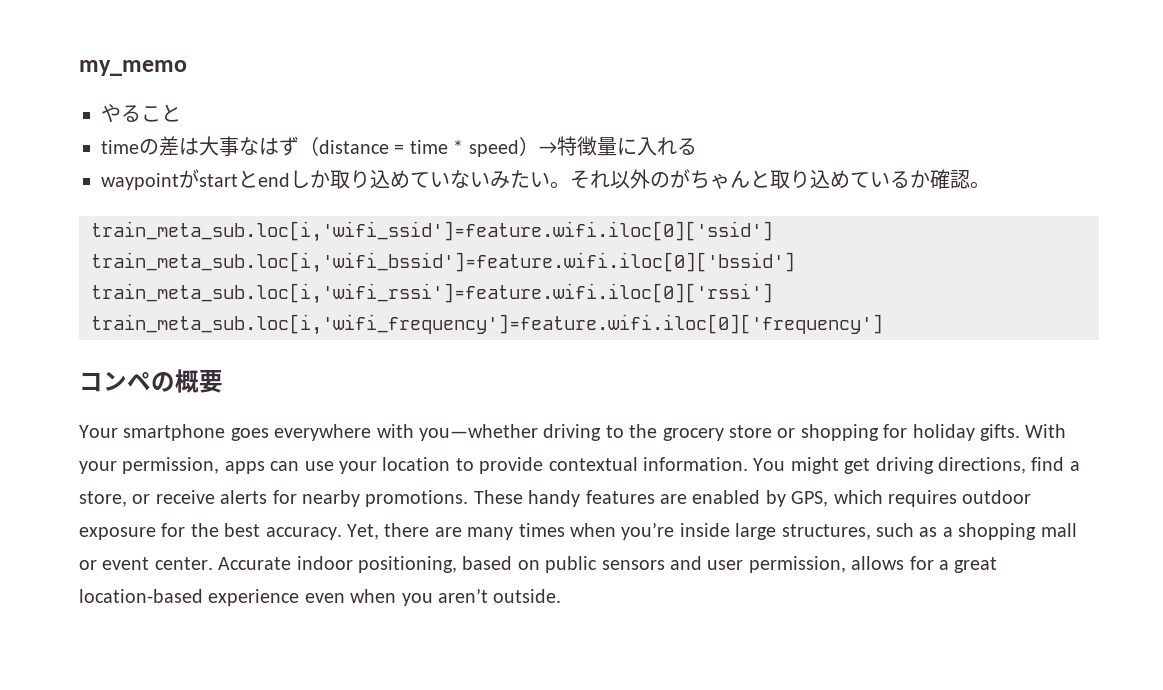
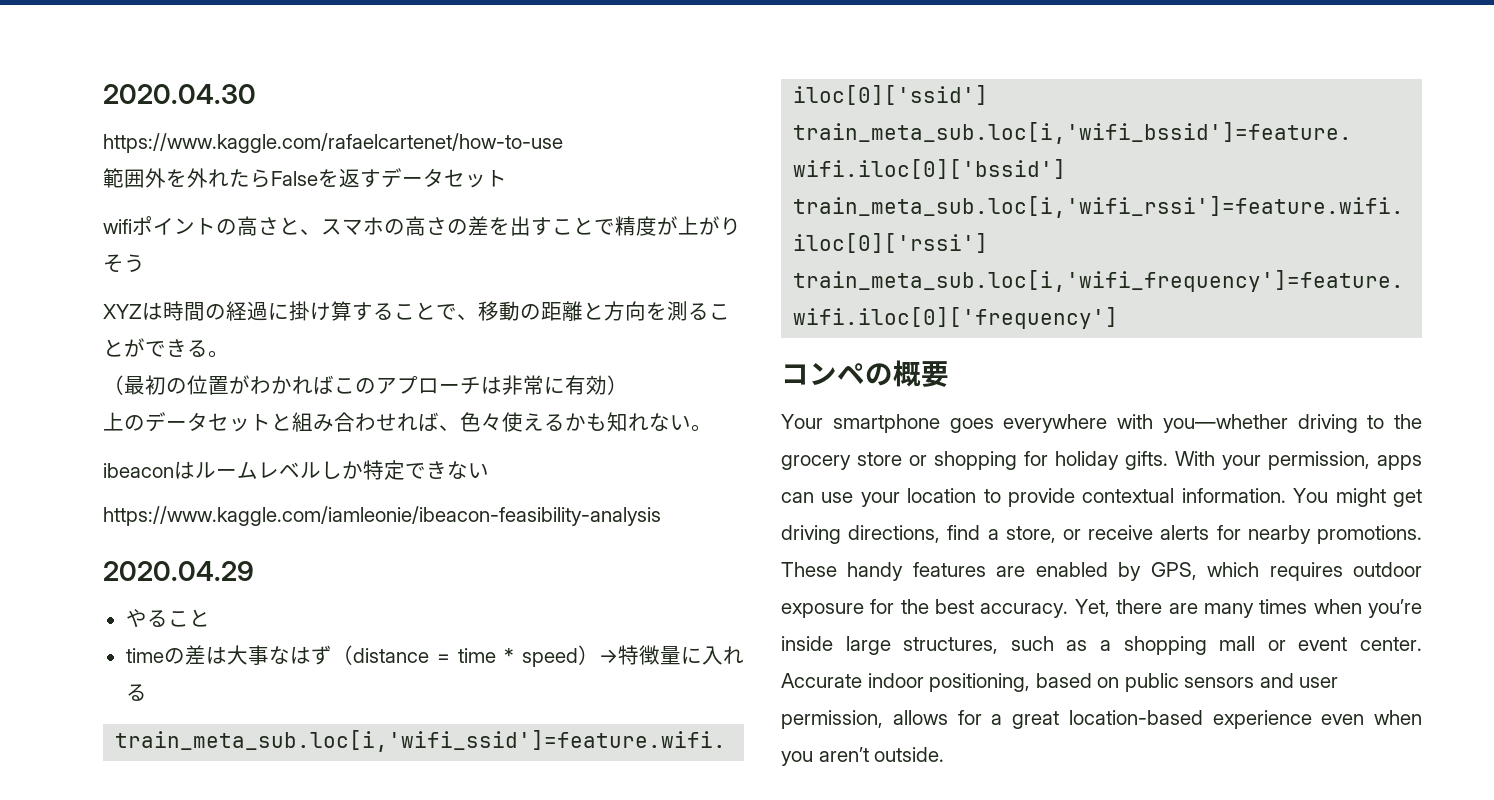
[79,60,187,76] my_memo -> [103,84,256,104] [103,133,563,153] [103,168,507,188] [103,216,741,236] [103,254,145,273] [103,301,730,321] [103,338,229,358] [103,375,628,395] [103,412,712,432] [103,460,489,480] [103,506,661,526] [103,561,254,581] 2020.04.30 // https://www.kaggle.com/rafaelcartenet/how-to-use // 範囲外を外れたらFalseを返すデータセット // wifiポイントの高さと、スマホの高さの差を出すことで精度が上がりそう // XYZは時間の経過に掛け算することで、移動の距離と方向を測ることができる。 // （最初の位置がわかればこのアプローチは非常に有効） // 上のデータセットと組み合わせれば、色々使えるかも知れない。 // ibeaconはルームレベルしか特定できない // https://www.kaggle.com/iamleonie/ibeacon-feasibility-analysis // 2020.04.29
[101,169,990,190] // waypointがstartとendしか取り込めていないみたい。それ以外のがちゃんと取り込めているか確認。 -> (147, 692) none

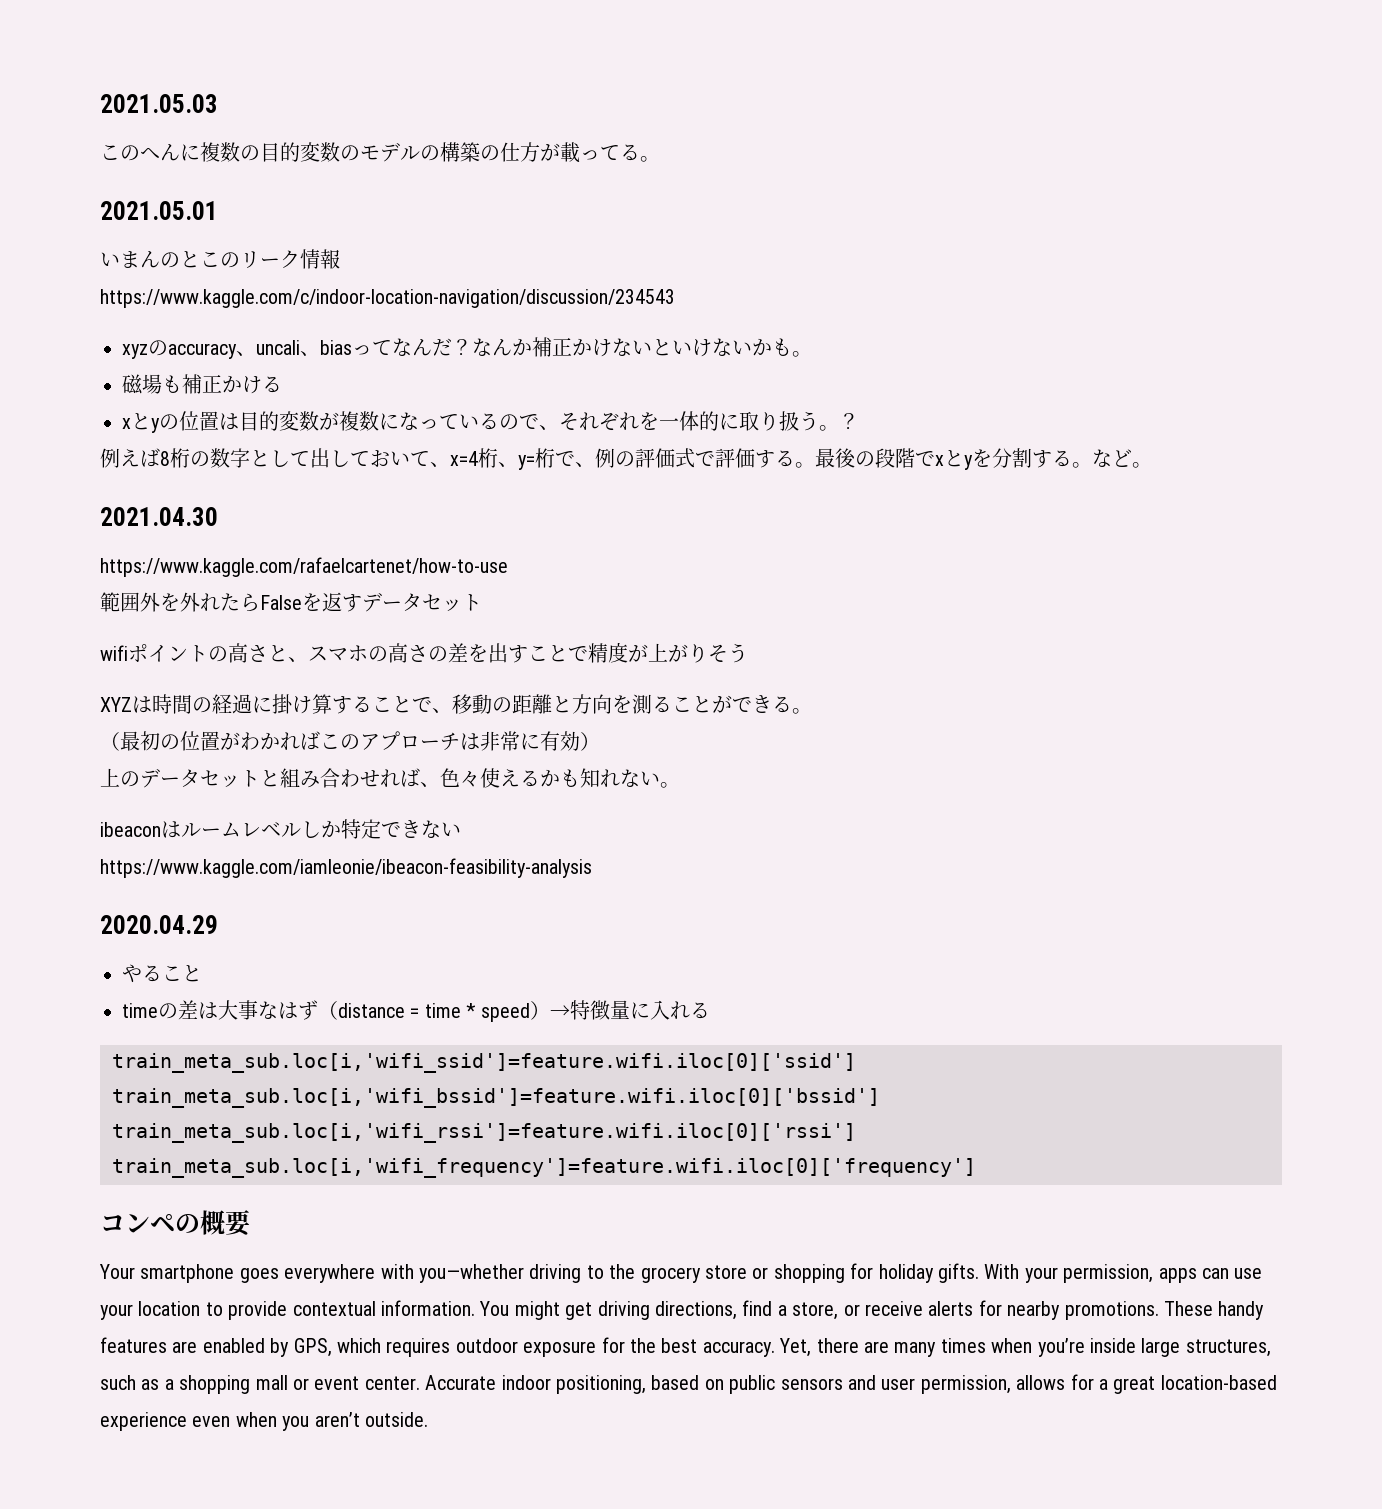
[103,84,256,104] 2020.04.30 -> [100,94,218,113] [100,142,660,163] [100,201,218,220] [100,249,340,269] [100,289,675,308] [122,337,812,359] [122,374,282,395] [122,411,859,433] [100,448,1152,470] [100,507,218,526] 2021.05.03 // このへんに複数の目的変数のモデルの構築の仕方が載ってる。 // 2021.05.01 // いまんのとこのリーク情報 // https://www.kaggle.com/c/indoor-location-navigation/discussion/234543 // xyzのaccuracy、uncali、biasってなんだ？なんか補正かけないといけないかも。 // 磁場も補正かける // xとyの位置は目的変数が複数になっているので、それぞれを一体的に取り扱う。？ // 例えば8桁の数字として出しておいて、x=4桁、y=桁で、例の評価式で評価する。最後の段階でxとyを分割する。など。 // 2021.04.30

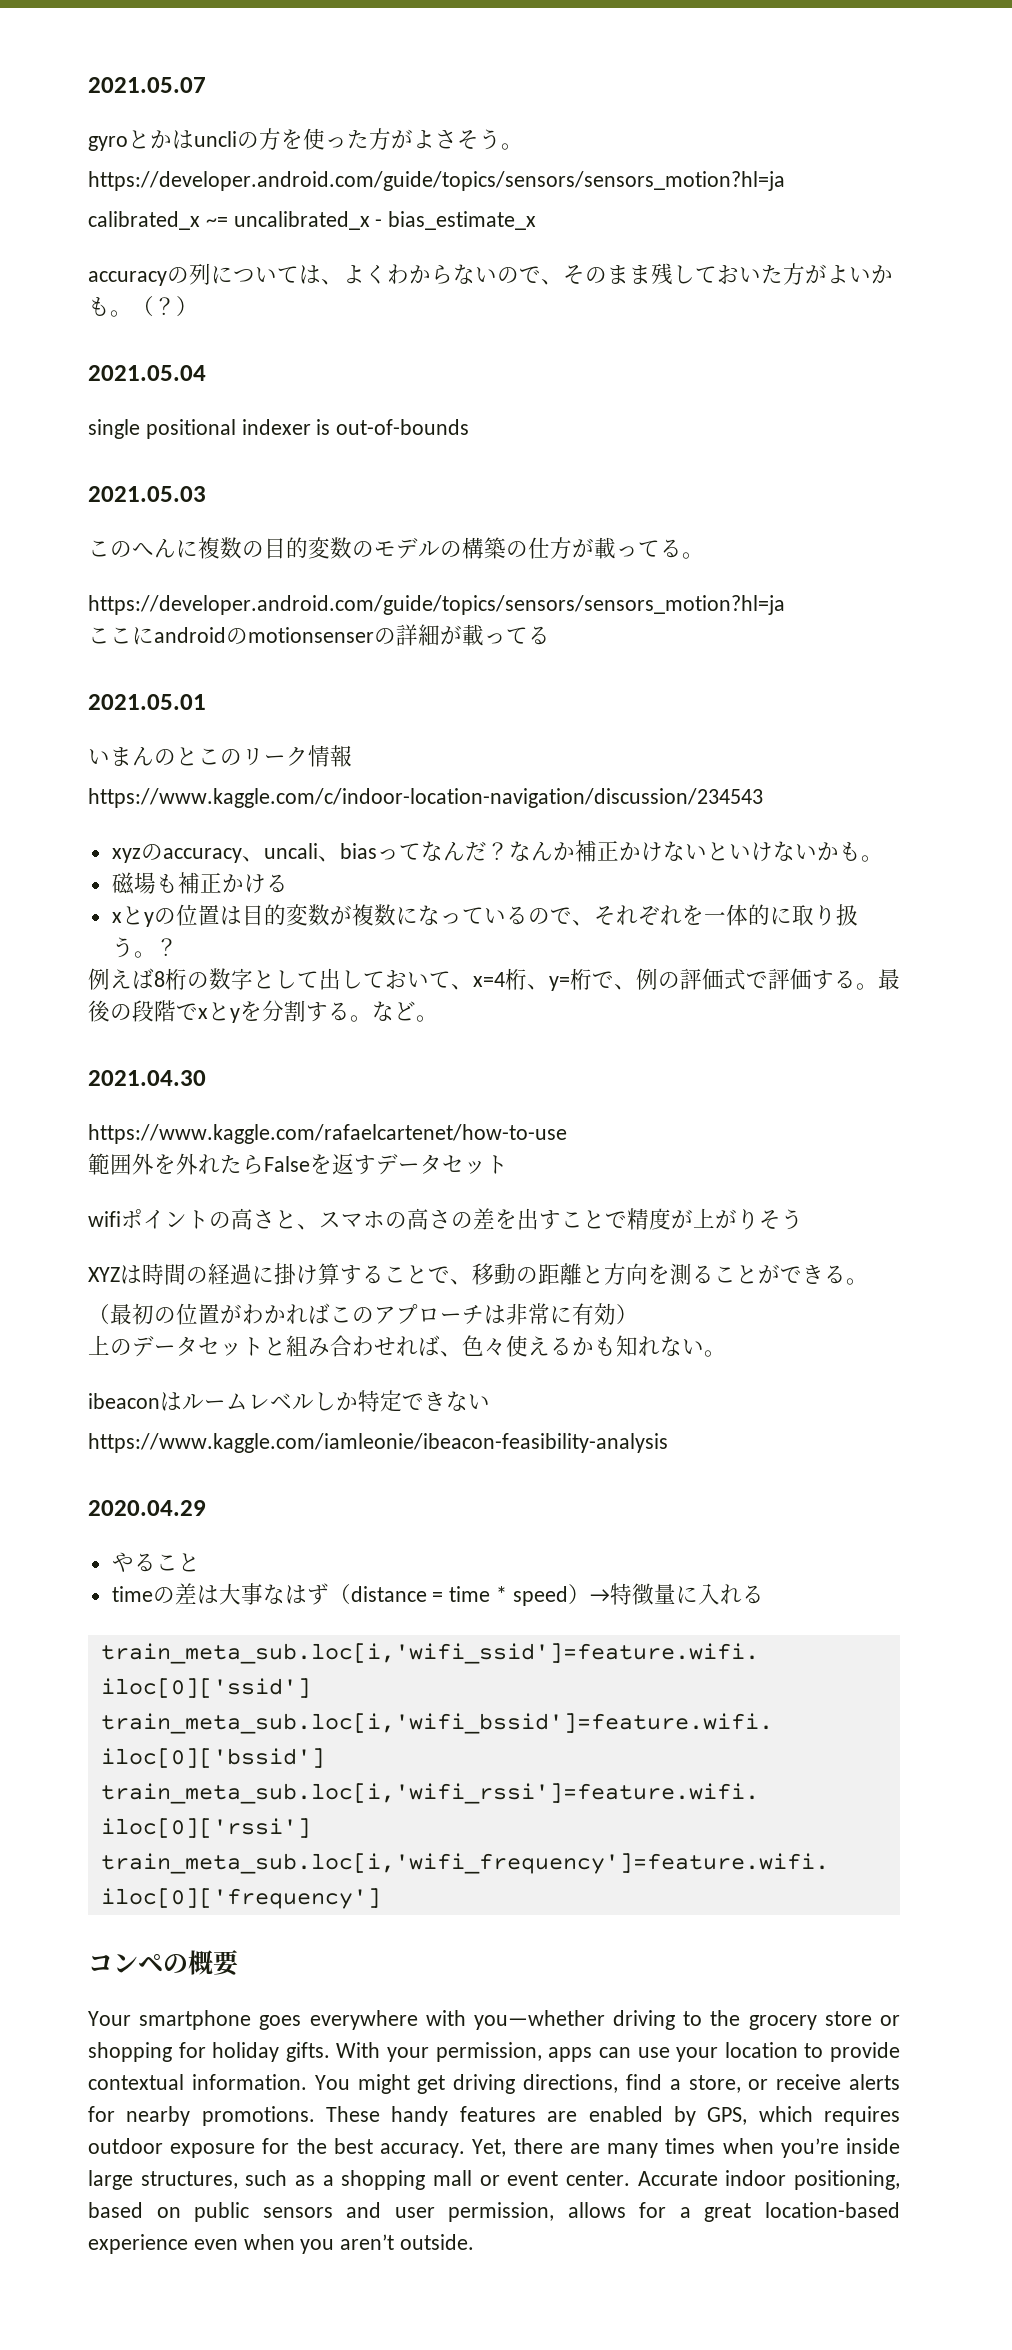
(100, 103) none -> [88,77,206,93] [88,128,523,151] [88,171,785,191] [88,211,537,230] [88,263,893,286] [88,296,198,317] [88,365,206,381] [88,419,470,439] 2021.05.07 // gyroとかはuncliの方を使った方がよさそう。 // https://developer.android.com/guide/topics/sensors/sensors_motion?hl=ja // calibrated_x ~= uncalibrated_x - bias_estimate_x // accuracyの列については、よくわからないので、そのまま残しておいた方がよいかも。（？） // 2021.05.04 // single positional indexer is out-of-bounds //
(660, 159) none -> [88,595,785,615] [88,624,550,646] // https://developer.android.com/guide/topics/sensors/sensors_motion?hl=ja // ここにandroidのmotionsenserの詳細が載ってる

